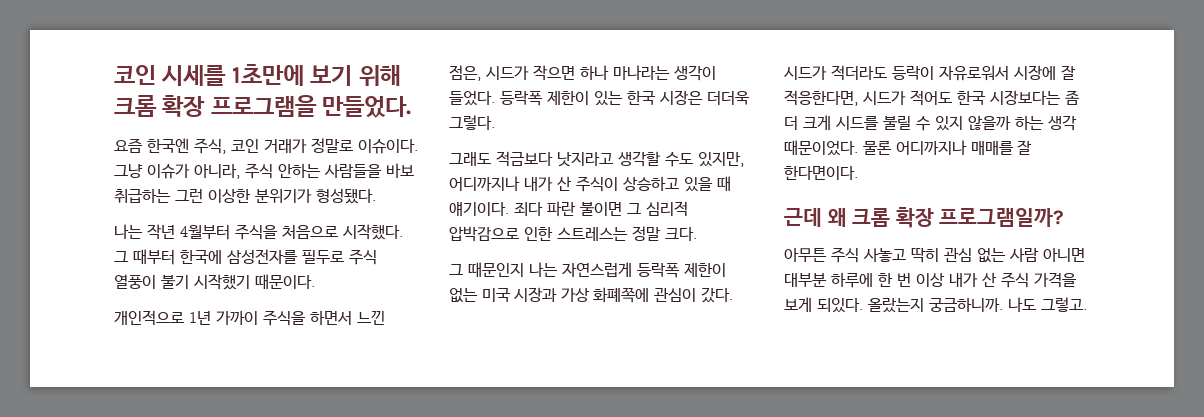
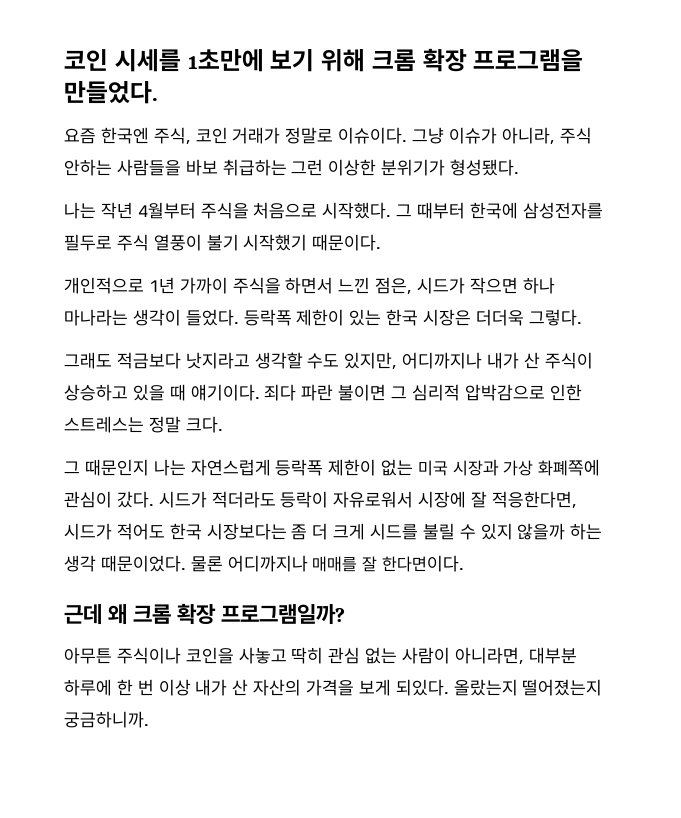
[831,247,859,263] 주식 -> [116,647,234,664] 주식이나 코인을
[1009,248,1085,262] 사람 아니면 -> [402,647,524,665] 사람이 아니라면,
[1001,272,1029,288] 주식 -> [253,679,302,696] 자산의
[929,297,1087,312] 궁금하니까. 나도 그렇고. -> [522,679,603,696] [64,711,149,728] 떨어졌는지 궁금하니까.

